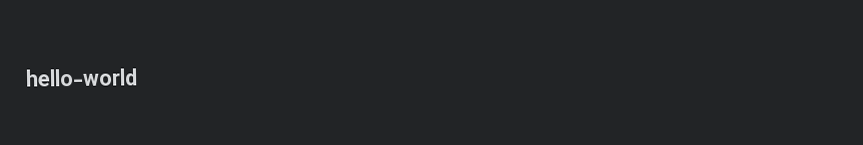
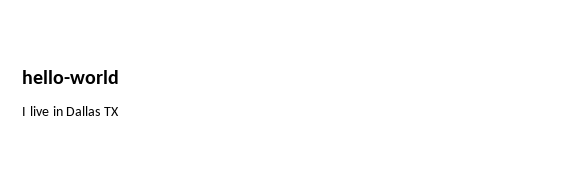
(138, 77) none -> [22,106,120,116] // I live in Dallas TX

